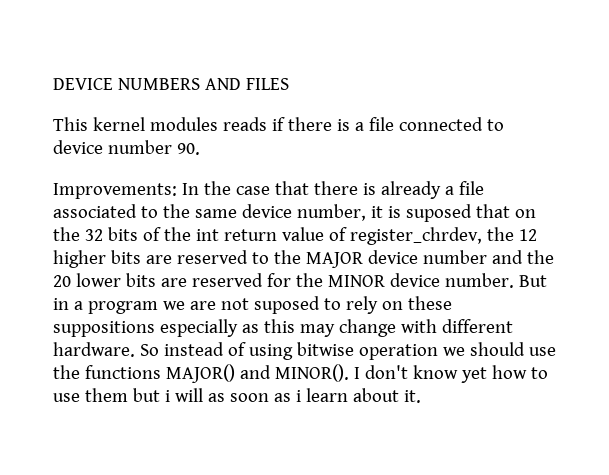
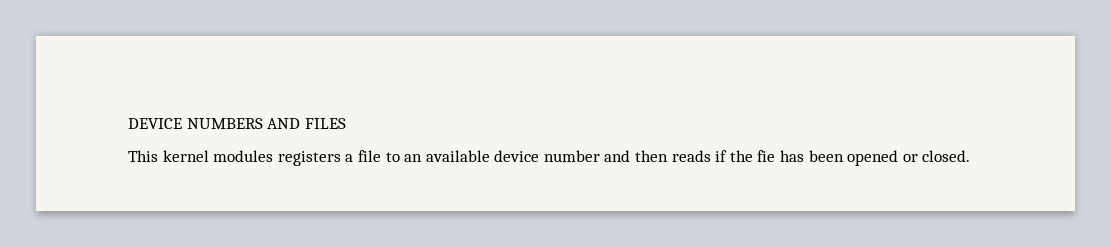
[222,117,504,131] [53,140,200,155] [53,181,484,199] [53,204,536,222] [53,227,537,245] [53,250,554,268] [53,273,547,288] [53,296,452,314] [53,319,513,337] [53,342,556,360] [53,364,548,383] [53,388,421,403] reads if there is a file connected to device number 90. // Improvements: In the case that there is already a file associated to the same device number, it is suposed that on the 32 bits of the int return value of register_chrdev, the 12 higher bits are reserved to the MAJOR device number and the 20 lower bits are reserved for the MINOR device number. But in a program we are not suposed to rely on these suppositions especially as this may change with different hardware. So instead of using bitwise operation we should use the functions MAJOR() and MINOR(). I don't know yet how to use them but i will as soon as i learn about it. -> [277,150,971,166] registers a file to an available device number and then reads if the fie has been opened or closed.

